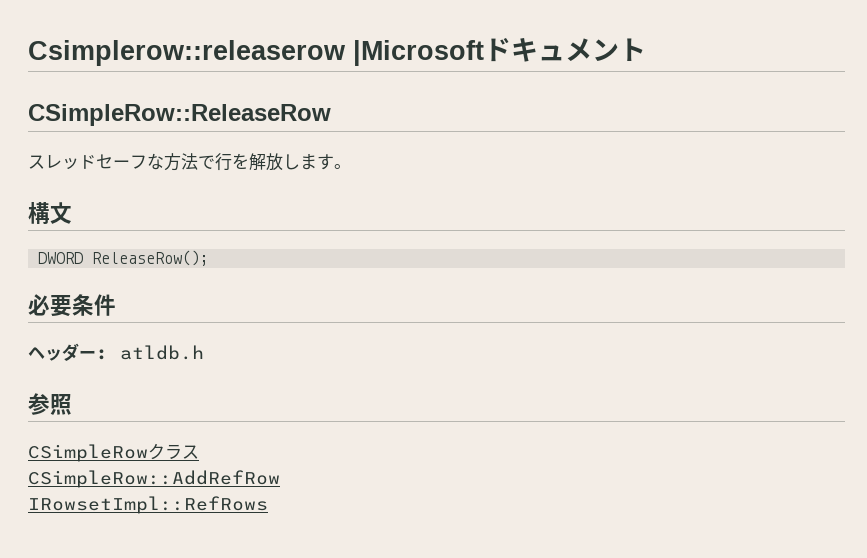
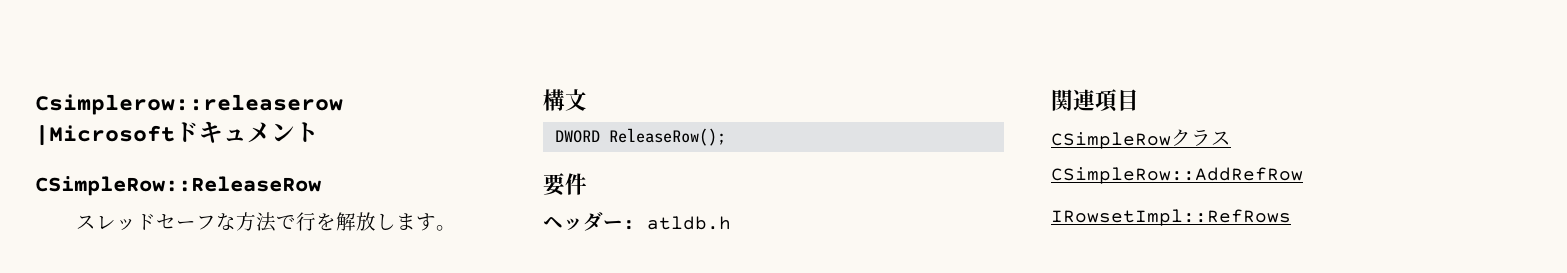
[28,294,94,317] 必要条 -> [543,173,566,196] 要
[28,393,72,415] 参照 -> [1051,89,1139,112] 関連項目

